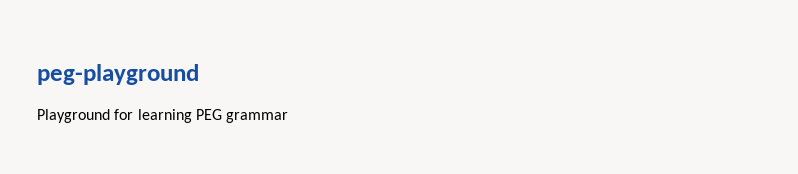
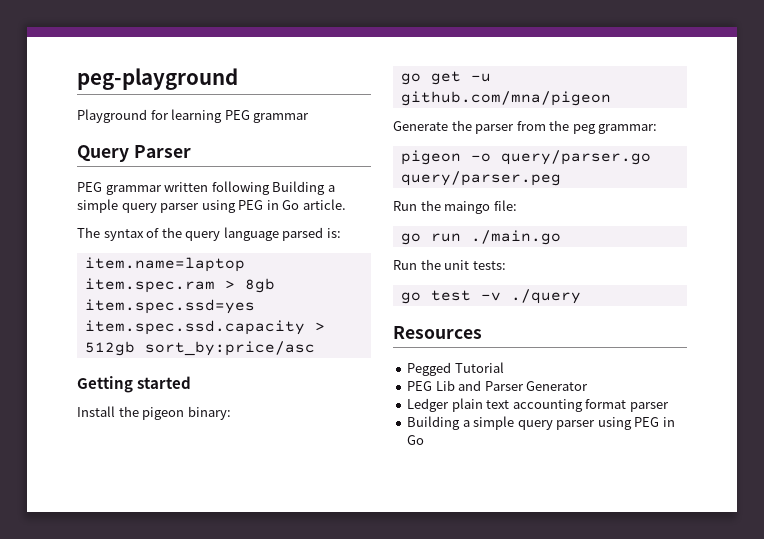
(289, 117) none -> [77,145,191,162] [77,181,335,195] [77,199,346,213] [77,227,341,241] [84,257,245,272] [84,278,275,293] [84,299,255,314] [84,320,325,335] [84,341,315,356] [77,376,192,393] [77,406,231,420] [400,71,491,85] [400,91,611,106] [393,120,658,134] [400,150,651,165] [400,171,561,186] [393,200,517,214] [400,230,561,245] [393,259,506,270] [400,289,581,304] [393,326,482,339] [407,362,504,376] [407,380,589,391] [407,398,669,412] [407,416,675,430] [407,435,425,445] // Query Parser // PEG grammar written following Building a simple query parser using PEG in Go article. // The syntax of the query language parsed is: // item.name=laptop item.spec.ram > 8gb item.spec.ssd=yes item.spec.ssd.capacity > 512gb sort_by:price/asc // Getting started // Install the pigeon binary: // go get -u github.com/mna/pigeon // Generate the parser from the peg grammar: // pigeon -o query/parser.go query/parser.peg // Run the maingo file: // go run ./main.go // Run the unit tests: // go test -v ./query // Resources // Pegged Tutorial // PEG Lib and Parser Generator // Ledger plain text accounting format parser // Building a simple query parser using PEG in Go

